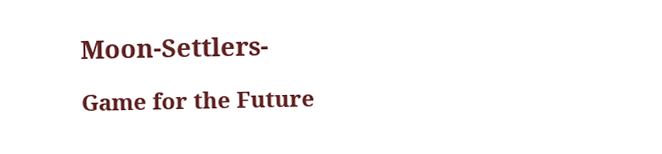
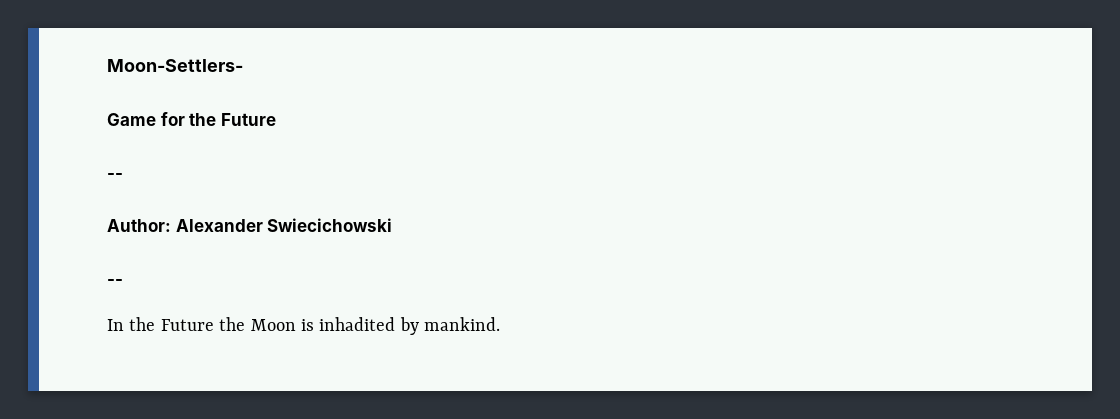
(316, 99) none -> [107,173,123,179] [107,218,393,232] [107,279,123,285] [107,317,501,335] // -- // Author: Alexander Swiecichowski // -- // In the Future the Moon is inhadited by mankind.

